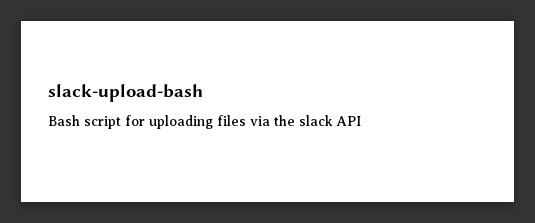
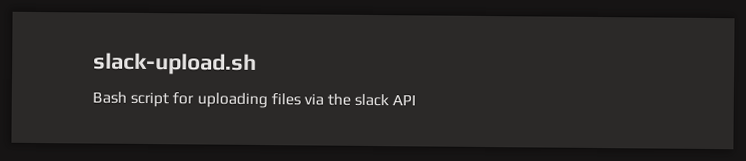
[48,84,203,102] slack-upload-bash -> [93,52,257,75] slack-upload.sh

